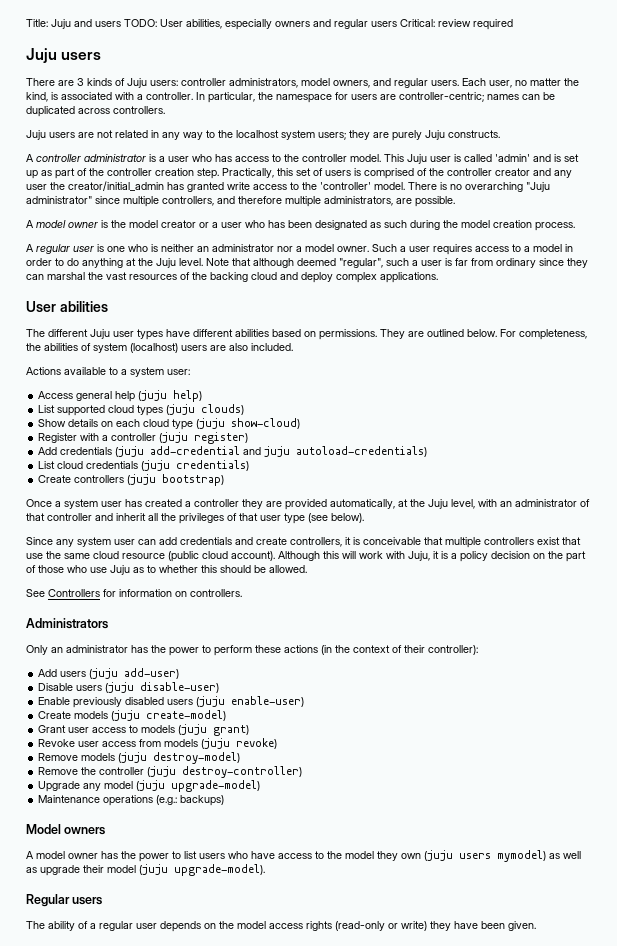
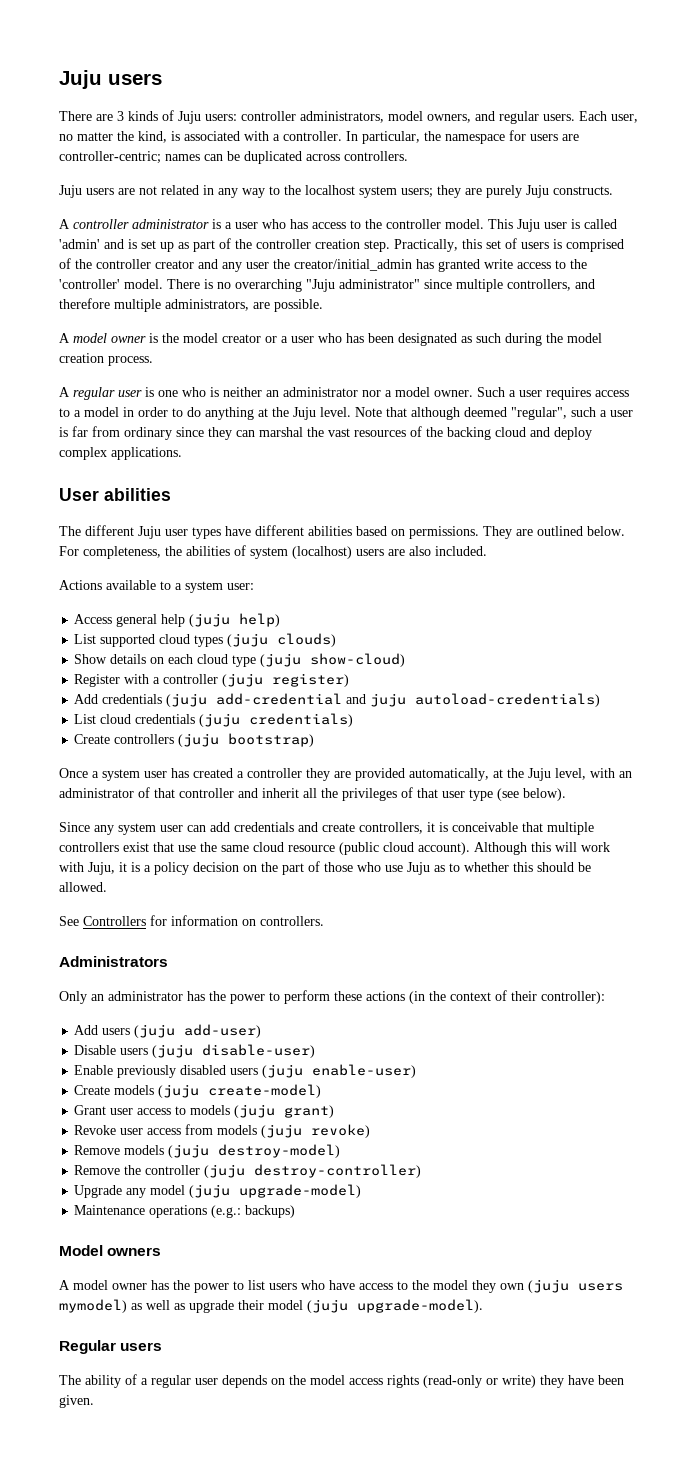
[26,19,513,30] Title: Juju and users TODO: User abilities, especially owners and regular users Critical: review required // -> (59, 79) none

